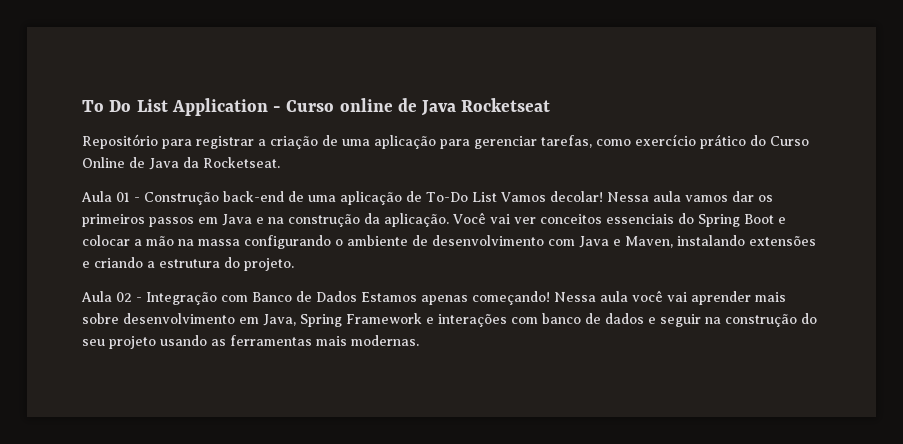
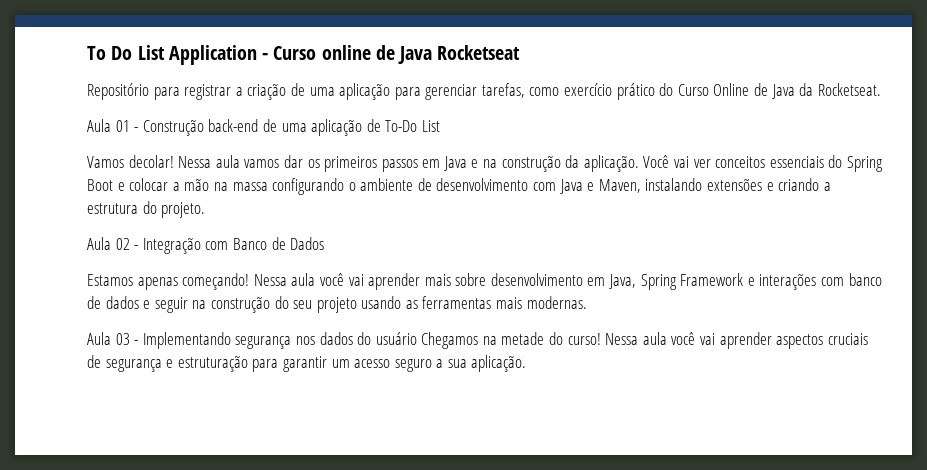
(497, 197) none -> (440, 126) //
(357, 296) none -> (325, 243) //
(419, 340) none -> [87,332,868,349] [87,355,527,372] // Aula 03 - Implementando segurança nos dados do usuário Chegamos na metade do curso! Nessa aula você vai aprender aspectos cruciais de segurança e estruturação para garantir um acesso seguro a sua aplicação.

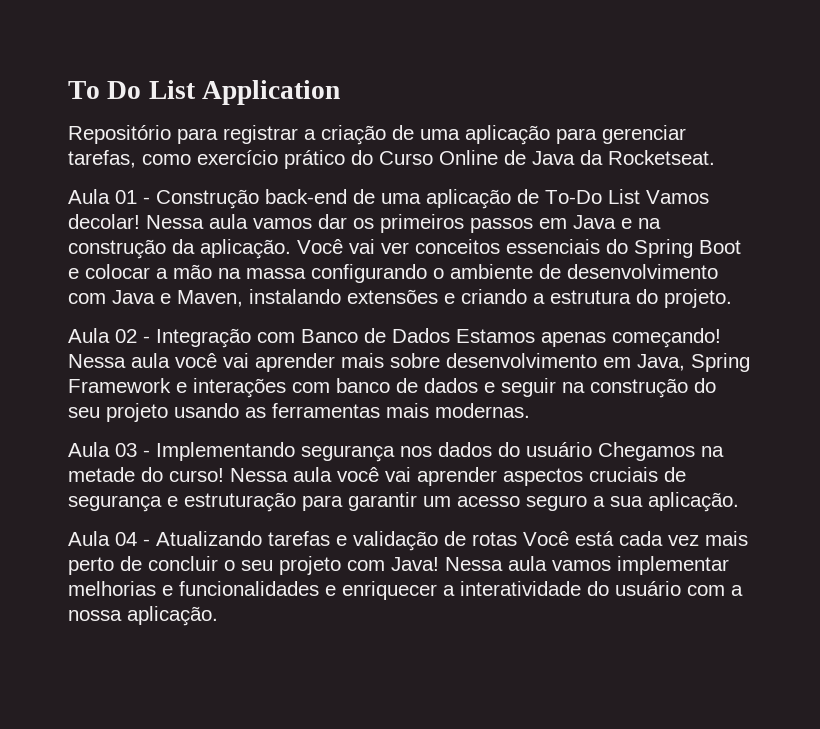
[262,45,521,64] - Curso online de Java Rocketseat -> (341, 92) none
(440, 126) // -> (640, 196) none
(325, 243) // -> (450, 335) none
(527, 363) none -> [68,531,748,551] [68,556,729,575] [68,581,743,600] [68,606,218,626] // Aula 04 - Atualizando tarefas e validação de rotas Você está cada vez mais perto de concluir o seu projeto com Java! Nessa aula vamos implementar melhorias e funcionalidades e enriquecer a interatividade do usuário com a nossa aplicação.

